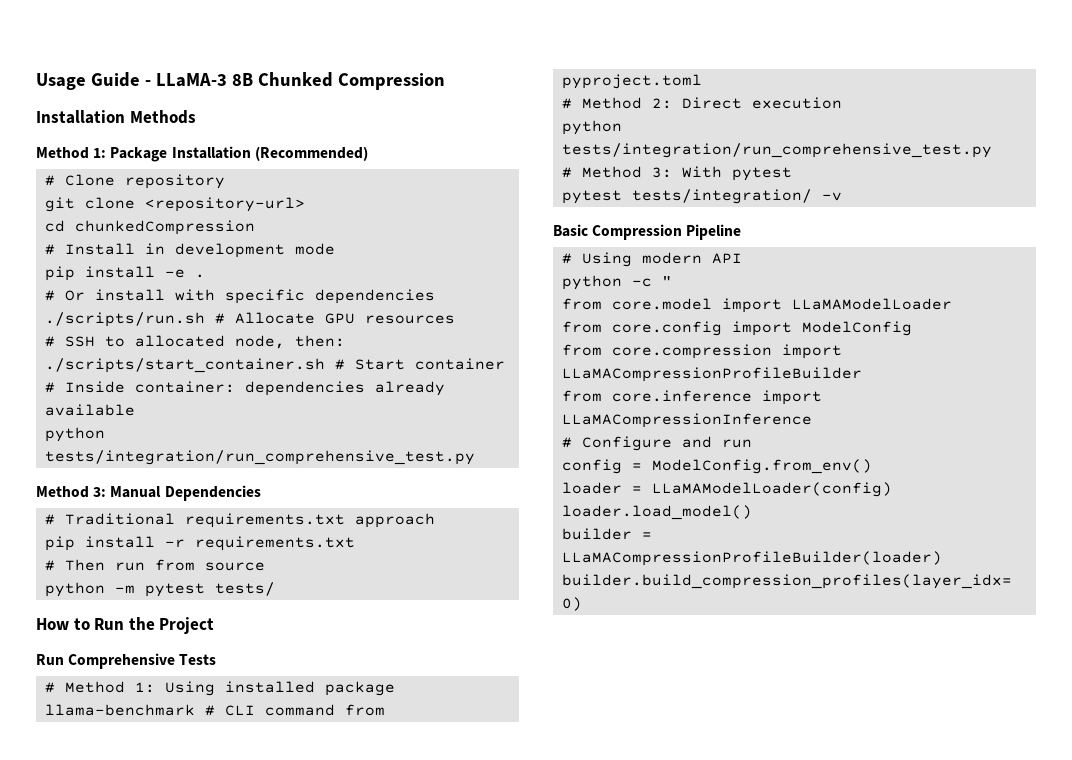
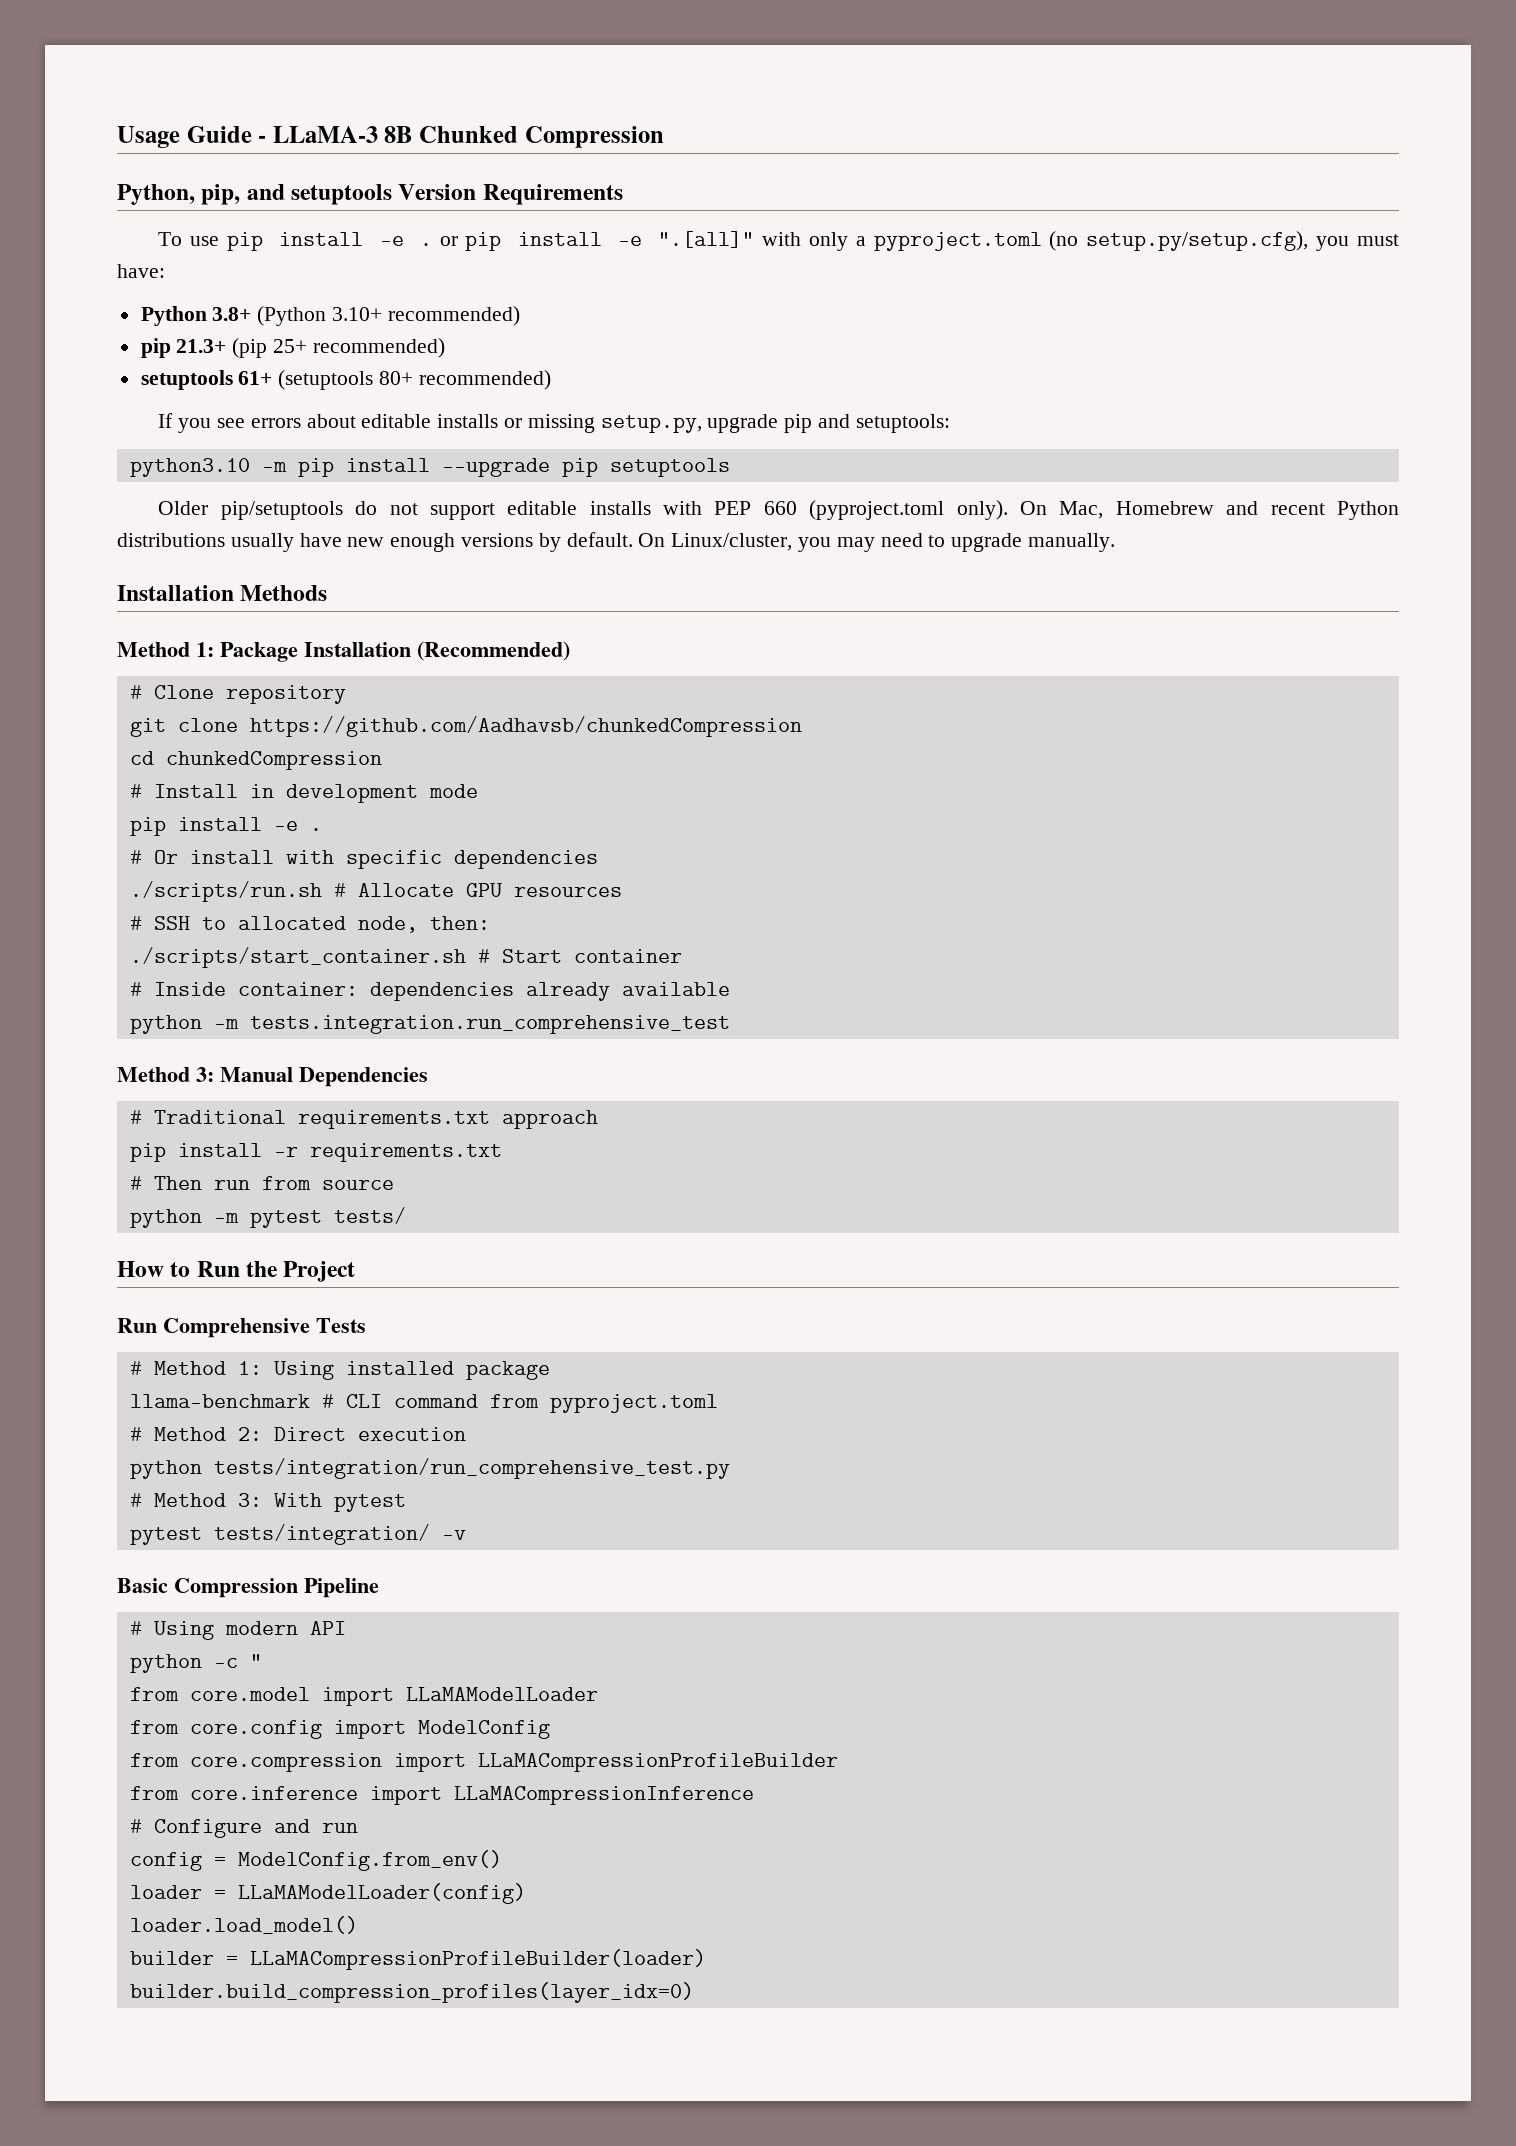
(445, 81) none -> [117,184,623,205] [158,231,1399,251] [117,264,165,278] [140,306,520,326] [140,338,445,358] [140,370,551,390] [158,413,950,433] [129,458,730,477] [158,500,1399,520] [117,532,1116,552] // Python, pip, and setuptools Version Requirements // To use pip install -e . or pip install -e ".[all]" with only a pyproject.toml (no setup.py/setup.cfg), you must have: // Python 3.8+ (Python 3.10+ recommended) // pip 21.3+ (pip 25+ recommended) // setuptools 61+ (setuptools 80+ recommended) // If you see errors about editable installs or missing setup.py, upgrade pip and setuptools: // python3.10 -m pip install --upgrade pip setuptools // Older pip/setuptools do not support editable installs with PEP 660 (pyproject.toml only). On Mac, Homebrew and recent Python distributions usually have new enough versions by default. On Linux/cluster, you may need to upgrade manually.
[144,197,305,212] <repository-url> -> [249,716,802,737] https://github.com/Aadhavsb/chunkedCompression
[44,450,475,465] tests/integration/run_comprehensive_test.py -> [213,1015,730,1034] -m tests.integration.run_comprehensive_test

